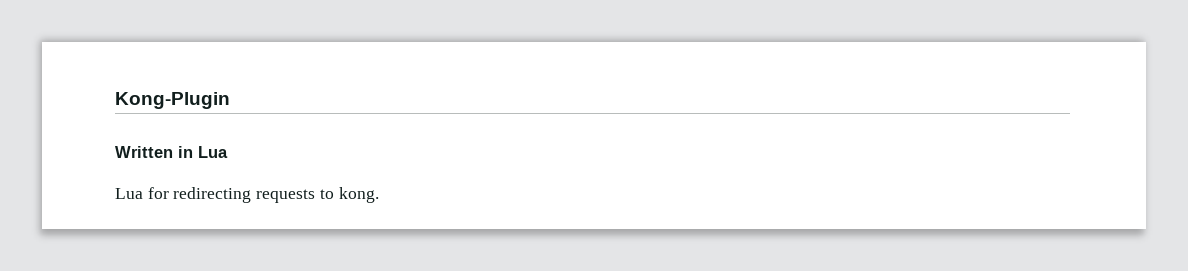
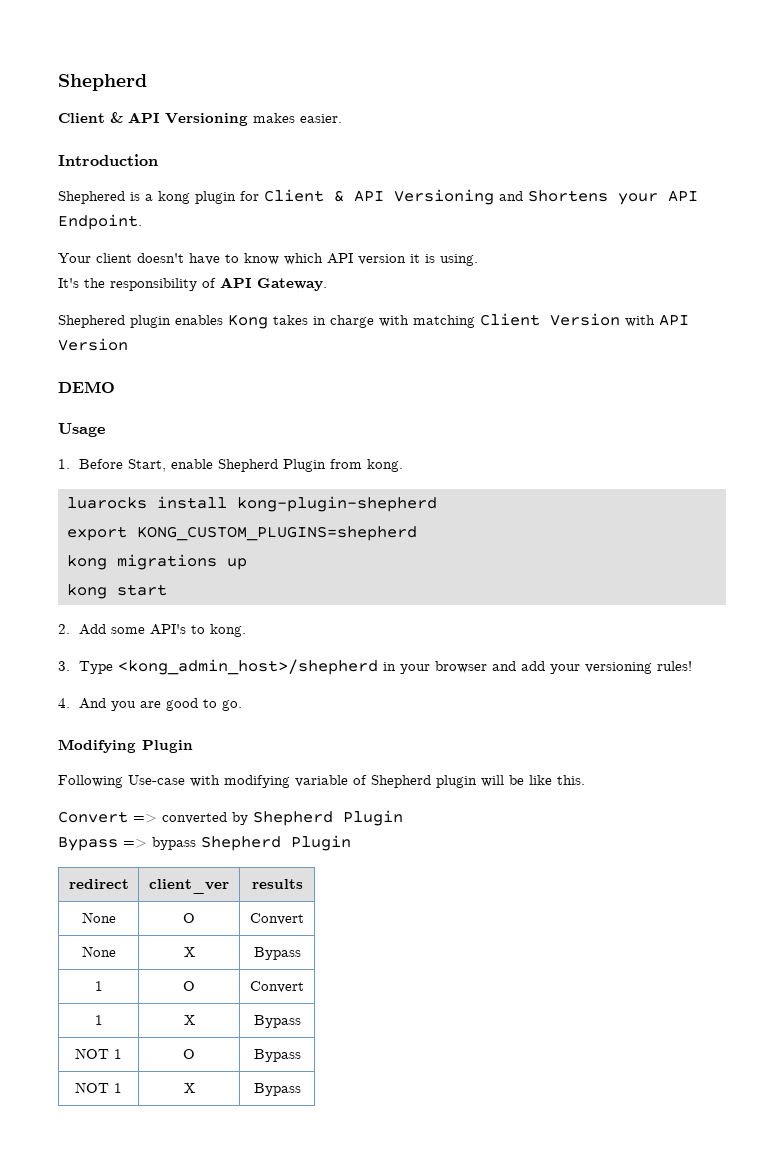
[115,92,230,109] [115,146,228,158] [115,187,379,203] Kong-Plugin // Written in Lua // Lua for redirecting requests to kong. -> [58,74,147,91] [58,112,342,126] [58,154,158,166] [58,189,698,205] [58,214,142,230] [58,253,478,266] [58,277,327,291] [58,313,689,329] [58,338,128,351] [58,381,115,393] [58,423,105,437] [58,459,404,472] [66,496,437,512] [66,526,417,541] [66,554,247,570] [66,584,167,599] [58,624,247,637] [58,659,693,675] [58,698,243,711] [58,739,193,753] [58,775,585,788] [58,810,403,826] [58,835,351,851] [68,879,129,889] [149,879,229,894] [251,879,303,889] [81,912,116,923] [183,913,195,923] [250,913,304,925] [81,946,116,957] [183,947,195,957] [253,947,301,960] [94,981,103,991] [183,981,195,991] [250,981,304,993] [94,1015,103,1025] [183,1015,195,1025] [253,1015,301,1028] [75,1048,122,1059] [183,1049,195,1059] [253,1049,301,1062] [75,1082,122,1093] [183,1083,195,1093] [253,1083,301,1096] Shepherd // Client & API Versioning makes easier. // Introduction // Shephered is a kong plugin for Client & API Versioning and Shortens your API Endpoint. // Your client doesn't have to know which API version it is using. // It's the responsibility of API Gateway. // Shephered plugin enables Kong takes in charge with matching Client Version with API Version // DEMO // Usage // 1. Before Start, enable Shepherd Plugin from kong. // luarocks install kong-plugin-shepherd // export KONG_CUSTOM_PLUGINS=shepherd // kong migrations up // kong start // 2. Add some API's to kong. // 3. Type <kong_admin_host>/shepherd in your browser and add your versioning rules! // 4. And you are good to go. // Modifying Plugin // Following Use-case with modifying variable of Shepherd plugin will be like this. // Convert => converted by Shepherd Plugin // Bypass => bypass Shepherd Plugin // redirect | client_ver | results // None | O | Convert // None | X | Bypass // 1 | O | Convert // 1 | X | Bypass // NOT 1 | O | Bypass // NOT 1 | X | Bypass

